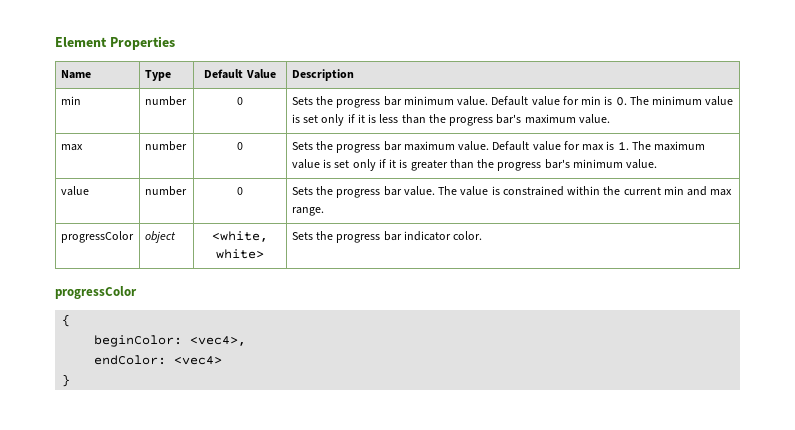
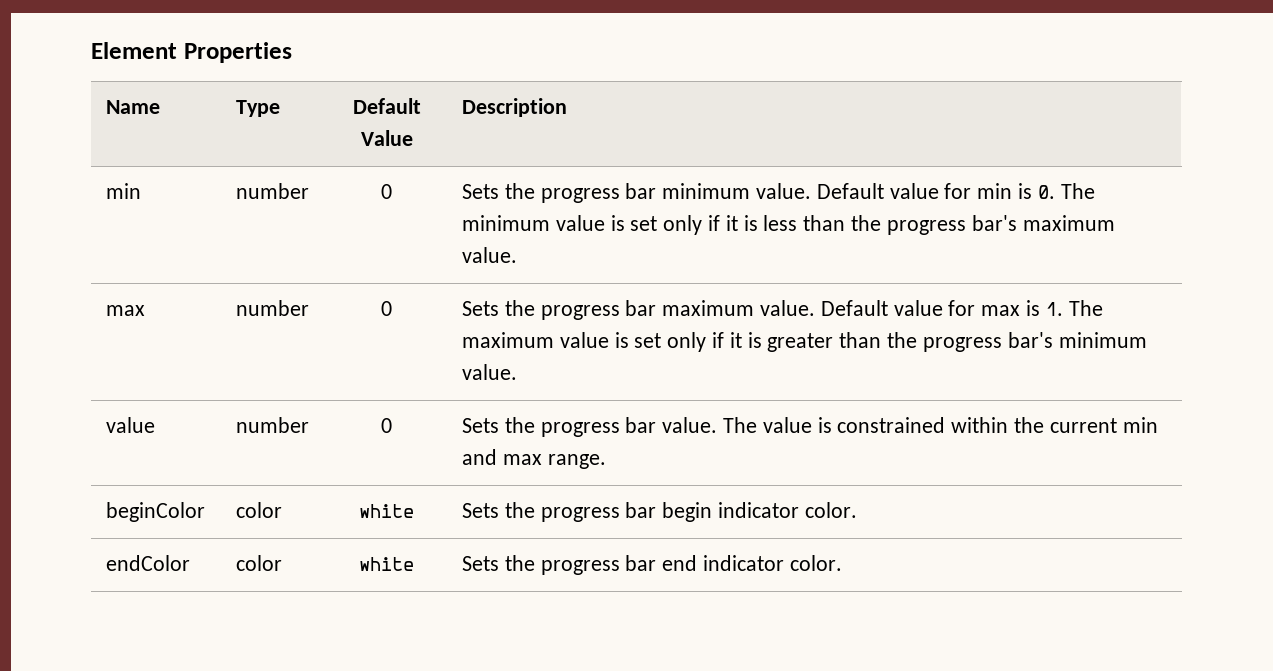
[60,231,134,243] [144,231,176,243] [212,231,268,242] [216,249,264,259] [291,231,483,243] [55,286,137,299] [62,314,71,327] [94,335,247,347] [94,355,223,365] [62,374,71,387] progressColor | object | <white, white> | Sets the progress bar indicator color. // progressColor // { // beginColor: <vec4>, // endColor: <vec4> // } -> [106,502,206,522] [236,502,283,518] [359,504,414,518] [462,502,857,522] [106,555,191,571] [236,555,283,571] [359,557,414,571] [462,555,842,575] beginColor | color | white | Sets the progress bar begin indicator color. // endColor | color | white | Sets the progress bar end indicator color.

